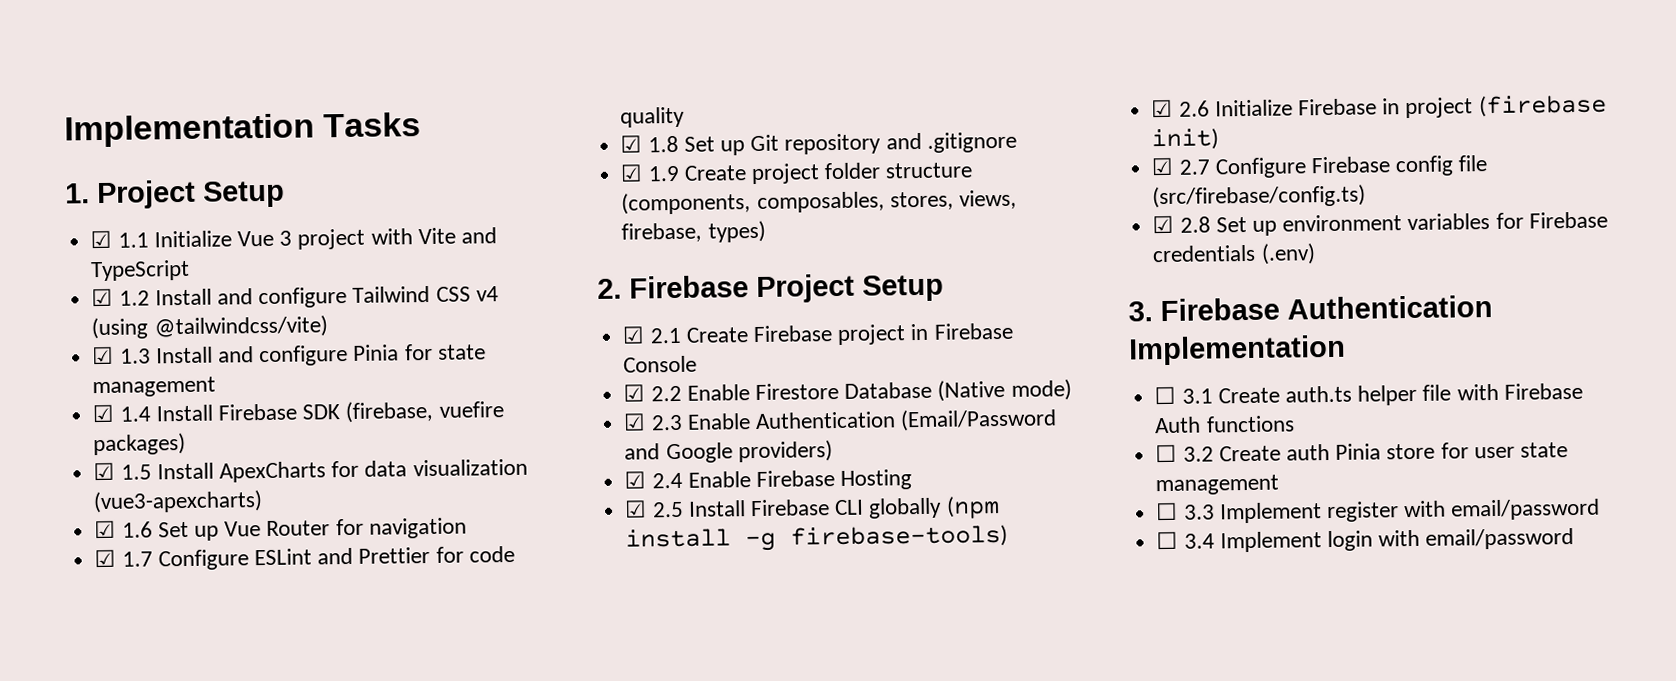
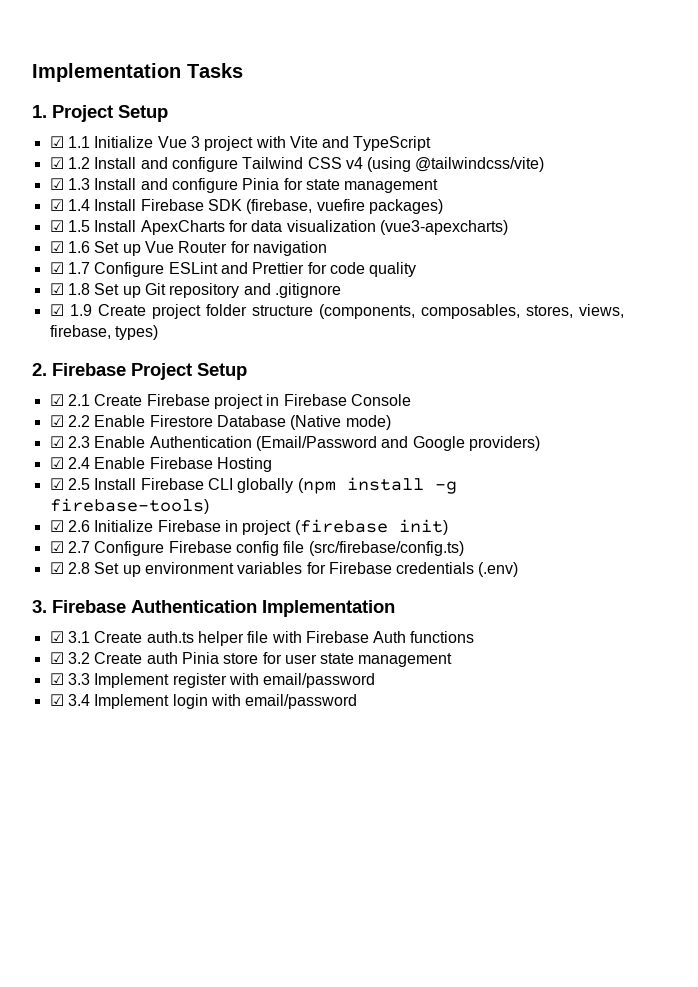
[1154,386,1177,405] ☐ -> [49,631,64,643] ☑
[1155,444,1178,463] ☐ -> [49,652,64,664] ☑
[1156,502,1179,521] ☐ -> [49,673,64,685] ☑
[1156,531,1179,550] ☐ -> [49,694,64,706] ☑

